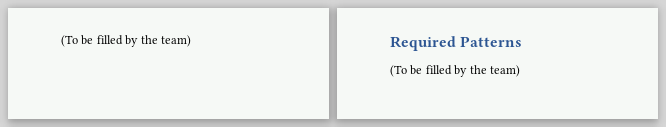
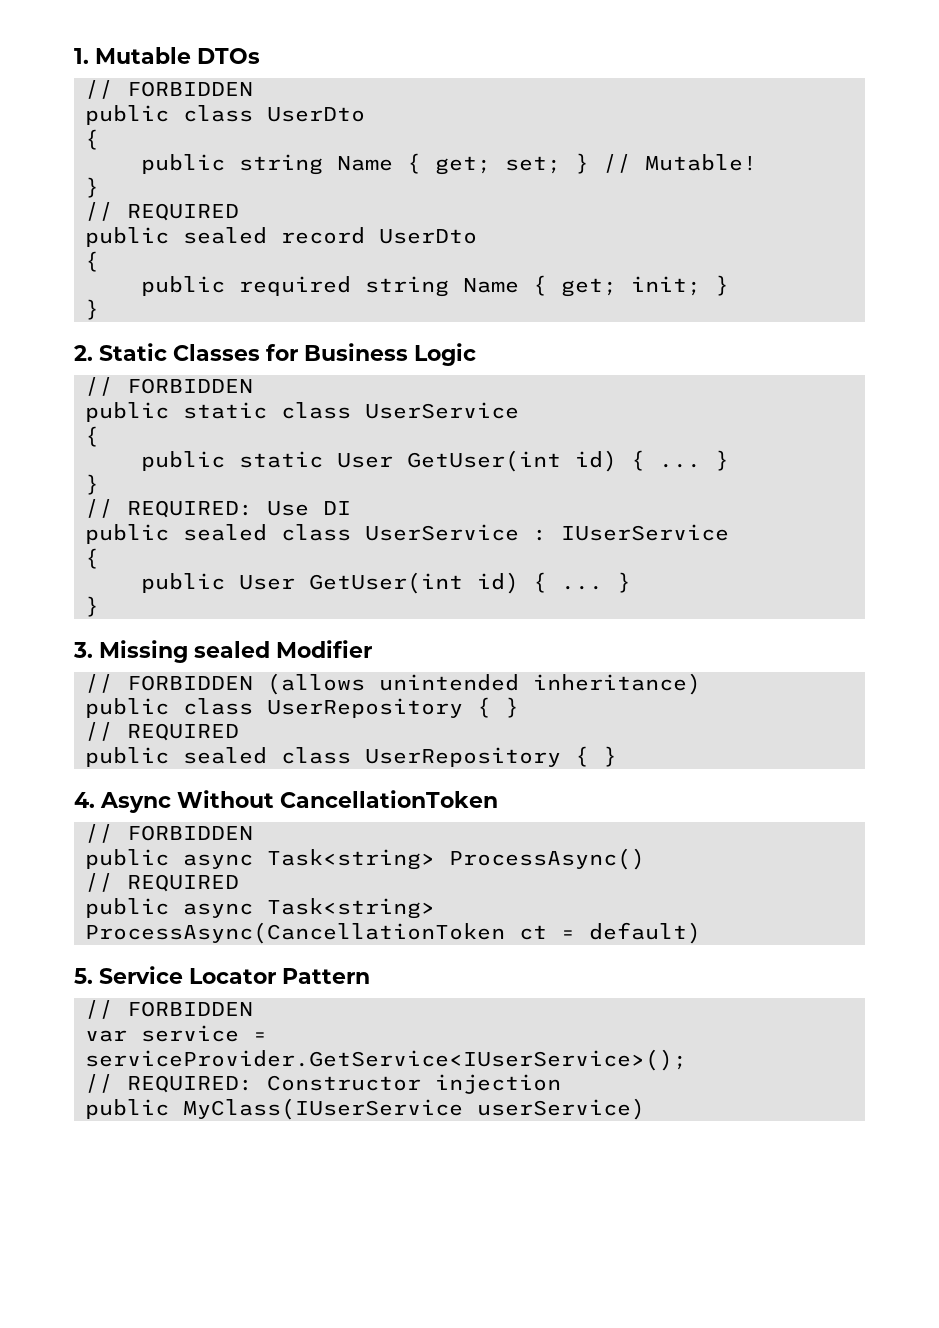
[61,35,191,47] [390,36,523,51] [390,65,520,77] (To be filled by the team) // Required Patterns // (To be filled by the team) -> [74,47,260,64] [85,80,254,99] [85,105,366,125] [85,129,100,150] [141,153,758,175] [85,177,100,198] [85,202,240,221] [85,227,478,247] [85,251,100,272] [141,275,730,297] [85,299,100,320] [74,343,476,366] [85,377,254,396] [85,402,520,422] [85,426,100,447] [141,450,730,472] [85,474,100,495] [85,499,352,518] [85,524,730,544] [85,548,100,569] [141,572,632,594] [85,596,100,617] [73,640,372,663] [85,673,702,695] [85,697,520,718] [85,722,240,741] [85,746,618,767] [74,790,498,813] [85,824,254,843] [85,848,646,870] [85,873,240,892] [85,898,436,919] [85,922,702,944] [74,966,370,984] [85,1000,254,1019] [85,1025,268,1042] [85,1049,688,1071] [85,1074,562,1094] [85,1098,646,1120] 1. Mutable DTOs // // FORBIDDEN // public class UserDto // { // public string Name { get; set; } // Mutable! // } // // REQUIRED // public sealed record UserDto // { // public required string Name { get; init; } // } // 2. Static Classes for Business Logic // // FORBIDDEN // public static class UserService // { // public static User GetUser(int id) { ... } // } // // REQUIRED: Use DI // public sealed class UserService : IUserService // { // public User GetUser(int id) { ... } // } // 3. Missing sealed Modifier // // FORBIDDEN (allows unintended inheritance) // public class UserRepository { } // // REQUIRED // public sealed class UserRepository { } // 4. Async Without CancellationToken // // FORBIDDEN // public async Task<string> ProcessAsync() // // REQUIRED // public async Task<string> ProcessAsync(CancellationToken ct = default) // 5. Service Locator Pattern // // FORBIDDEN // var service = serviceProvider.GetService<IUserService>(); // // REQUIRED: Constructor injection // public MyClass(IUserService userService)

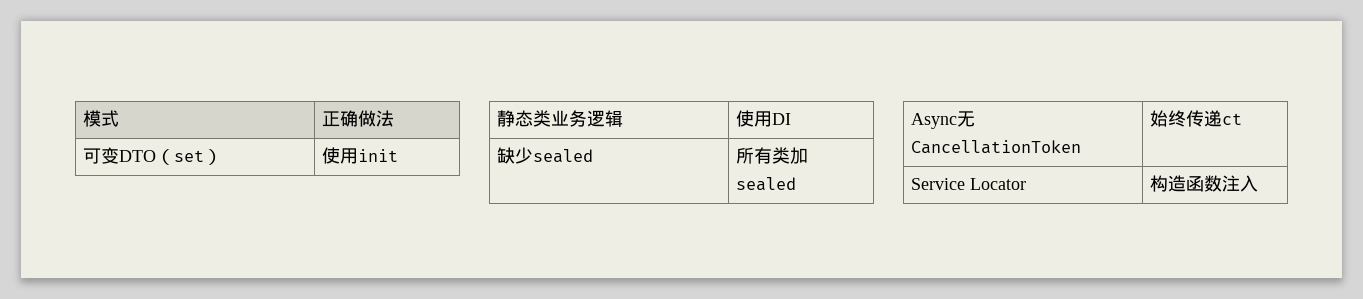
[74,47,260,64] [85,80,254,99] [85,105,366,125] [85,129,100,150] [141,153,758,175] [85,177,100,198] [85,202,240,221] [85,227,478,247] [85,251,100,272] [141,275,730,297] [85,299,100,320] [74,343,476,366] [85,377,254,396] [85,402,520,422] [85,426,100,447] [141,450,730,472] [85,474,100,495] [85,499,352,518] [85,524,730,544] [85,548,100,569] [141,572,632,594] [85,596,100,617] [73,640,372,663] [85,673,702,695] [85,697,520,718] [85,722,240,741] [85,746,618,767] [74,790,498,813] [85,824,254,843] [85,848,646,870] [85,873,240,892] [85,898,436,919] [85,922,702,944] [74,966,370,984] [85,1000,254,1019] [85,1025,268,1042] [85,1049,688,1071] [85,1074,562,1094] [85,1098,646,1120] 1. Mutable DTOs // // FORBIDDEN // public class UserDto // { // public string Name { get; set; } // Mutable! // } // // REQUIRED // public sealed record UserDto // { // public required string Name { get; init; } // } // 2. Static Classes for Business Logic // // FORBIDDEN // public static class UserService // { // public static User GetUser(int id) { ... } // } // // REQUIRED: Use DI // public sealed class UserService : IUserService // { // public User GetUser(int id) { ... } // } // 3. Missing sealed Modifier // // FORBIDDEN (allows unintended inheritance) // public class UserRepository { } // // REQUIRED // public sealed class UserRepository { } // 4. Async Without CancellationToken // // FORBIDDEN // public async Task<string> ProcessAsync() // // REQUIRED // public async Task<string> ProcessAsync(CancellationToken ct = default) // 5. Service Locator Pattern // // FORBIDDEN // var service = serviceProvider.GetService<IUserService>(); // // REQUIRED: Constructor injection // public MyClass(IUserService userService) -> [83,110,120,127] [322,110,395,127] [83,147,223,165] [322,147,399,164] [497,110,624,127] [736,110,792,127] [497,147,594,164] [736,147,809,164] [736,177,797,191] [911,111,976,129] [911,140,1082,154] [1150,110,1243,127] [911,178,1027,190] [1150,175,1259,192] 模式 | 正确做法 // 可变DTO（set） | 使用init // 静态类业务逻辑 | 使用DI // 缺少sealed | 所有类加sealed // Async无CancellationToken | 始终传递ct // Service Locator | 构造函数注入

